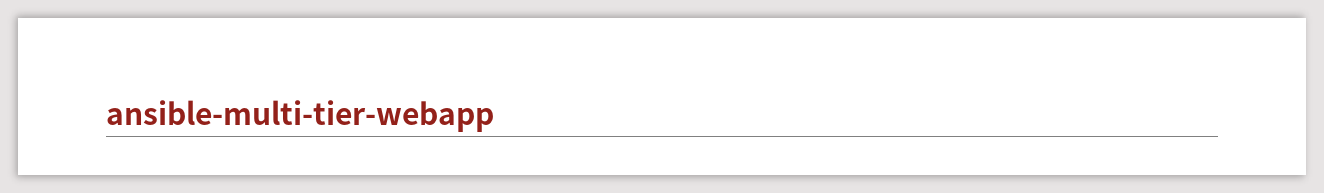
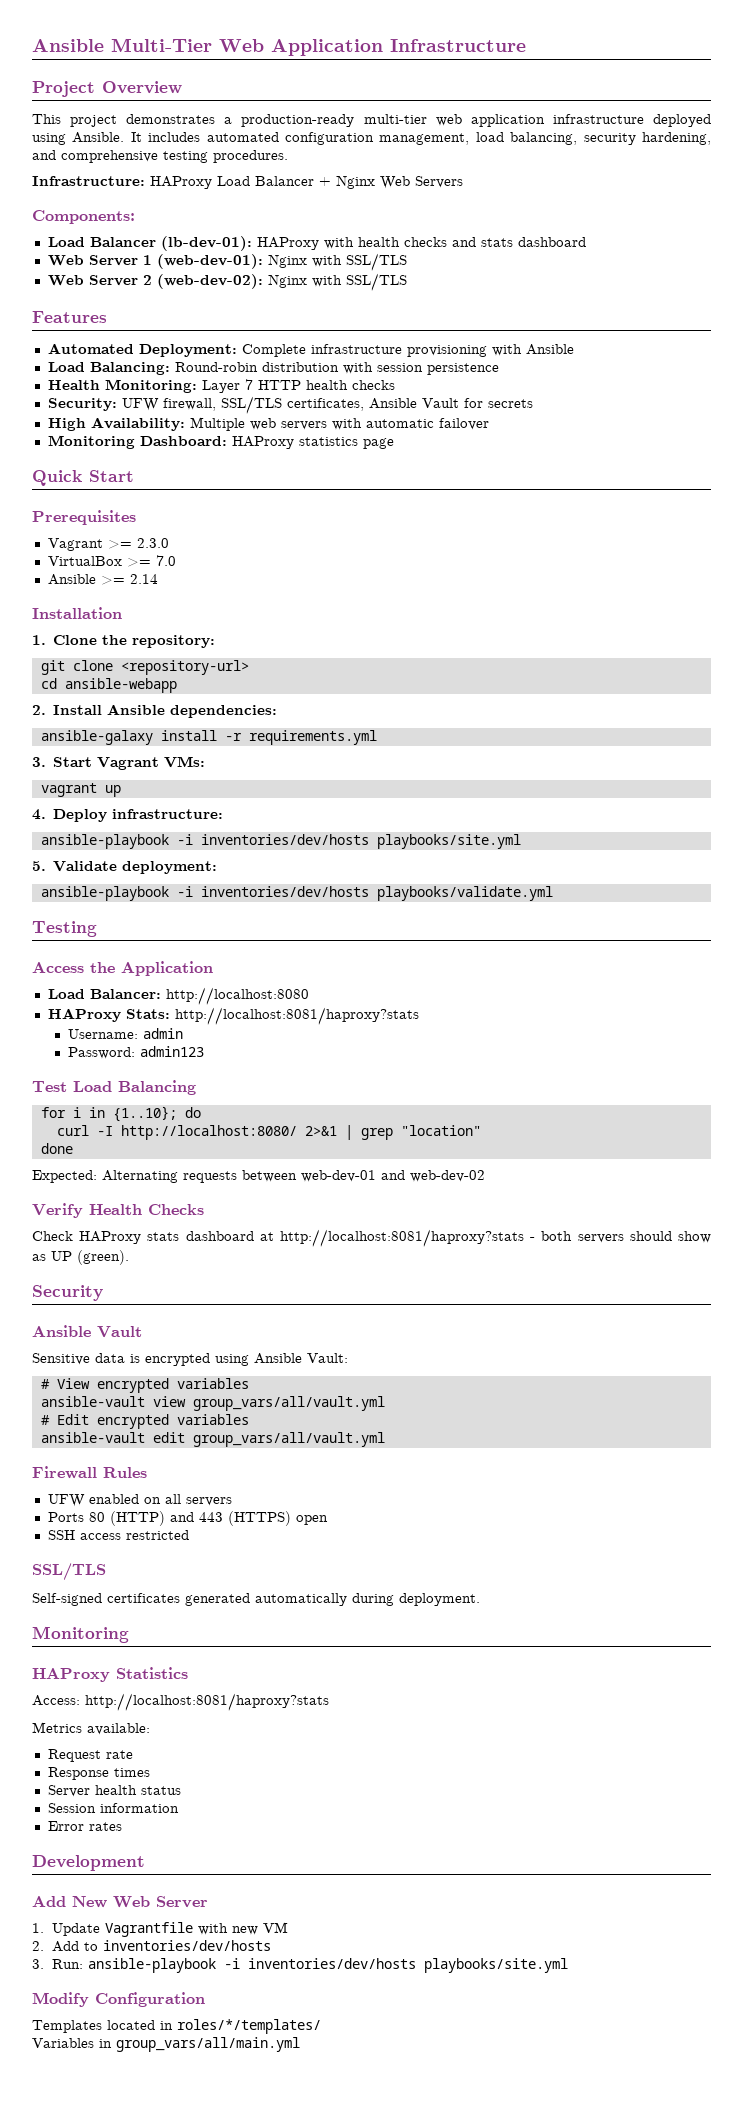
[106,100,494,132] ansible-multi-tier-webapp -> [32,38,526,56] [32,81,182,97] [32,114,711,127] [32,132,711,145] [32,150,288,163] [32,175,463,189] [32,210,135,224] [47,236,586,251] [47,253,407,271] [47,273,407,291] [32,311,107,323] [47,343,574,357] [47,362,499,375] [47,379,395,393] [47,396,533,414] [47,417,489,431] [47,435,394,449] [32,470,134,486] [32,510,136,525] [47,538,169,551] [47,555,176,567] [47,574,158,585] [32,607,122,619] [32,635,216,648] [40,660,249,675] [40,678,177,693] [32,704,278,718] [40,730,377,745] [32,756,206,770] [40,783,121,797] [32,809,224,822] [40,834,521,849] [32,861,218,874] [40,886,553,901] [32,921,97,937] [32,961,213,976] [47,987,309,1005] [47,1007,419,1025] [67,1028,183,1039] [67,1046,204,1059] [32,1080,196,1095] [40,1106,201,1122] [56,1125,481,1140] [40,1143,73,1154] [32,1170,485,1183] [32,1203,204,1218] [32,1229,712,1247] [32,1250,129,1265] [32,1285,103,1301] [32,1325,142,1338] [32,1353,348,1366] [40,1378,249,1393] [40,1396,385,1411] [40,1414,249,1429] [40,1432,385,1447] [32,1466,147,1479] [47,1494,232,1507] [47,1511,328,1526] [47,1530,189,1540] [32,1563,106,1581] [32,1593,480,1606] [32,1626,129,1643] [32,1667,188,1682] [32,1693,329,1711] [32,1722,150,1735] [47,1749,133,1762] [47,1767,150,1780] [47,1785,181,1797] [47,1803,179,1813] [47,1821,122,1831] [32,1855,145,1871] [32,1896,208,1908] [32,1922,288,1937] [32,1940,271,1952] [32,1958,568,1973] [32,1992,205,2007] [32,2019,321,2034] [32,2037,300,2052] Ansible Multi-Tier Web Application Infrastructure // Project Overview // This project demonstrates a production-ready multi-tier web application infrastructure deployed using Ansible. It includes automated configuration management, load balancing, security hardening, and comprehensive testing procedures. // Infrastructure: HAProxy Load Balancer + Nginx Web Servers // Components: // Load Balancer (lb-dev-01): HAProxy with health checks and stats dashboard // Web Server 1 (web-dev-01): Nginx with SSL/TLS // Web Server 2 (web-dev-02): Nginx with SSL/TLS // Features // Automated Deployment: Complete infrastructure provisioning with Ansible // Load Balancing: Round-robin distribution with session persistence // Health Monitoring: Layer 7 HTTP health checks // Security: UFW firewall, SSL/TLS certificates, Ansible Vault for secrets // High Availability: Multiple web servers with automatic failover // Monitoring Dashboard: HAProxy statistics page // Quick Start // Prerequisites // Vagrant >= 2.3.0 // VirtualBox >= 7.0 // Ansible >= 2.14 // Installation // 1. Clone the repository: // git clone <repository-url> // cd ansible-webapp // 2. Install Ansible dependencies: // ansible-galaxy install -r requirements.yml // 3. Start Vagrant VMs: // vagrant up // 4. Deploy infrastructure: // ansible-playbook -i inventories/dev/hosts playbooks/site.yml // 5. Validate deployment: // ansible-playbook -i inventories/dev/hosts playbooks/validate.yml // Testing // Access the Application // Load Balancer: http://localhost:8080 // HAProxy Stats: http://localhost:8081/haproxy?stats // Username: admin // Password: admin123 // Test Load Balancing // for i in {1..10}; do // curl -I http://localhost:8080/ 2>&1 | grep "location" // done // Expected: Alternating requests between web-dev-01 and web-dev-02 // Verify Health Checks // Check HAProxy stats dashboard at http://localhost:8081/haproxy?stats - both servers should show as UP (green). // Security // Ansible Vault // Sensitive data is encrypted using Ansible Vault: // # View encrypted variables // ansible-vault view group_vars/all/vault.yml // # Edit encrypted variables // ansible-vault edit group_vars/all/vault.yml // Firewall Rules // UFW enabled on all servers // Ports 80 (HTTP) and 443 (HTTPS) open // SSH access restricted // SSL/TLS // Self-signed certificates generated automatically during deployment. // Monitoring // HAProxy Statistics // Access: http://localhost:8081/haproxy?stats // Metrics available: // Request rate // Response times // Server health status // Session information // Error rates // Development // Add New Web Server // 1. Update Vagrantfile with new VM // 2. Add to inventories/dev/hosts // 3. Run: ansible-playbook -i inventories/dev/hosts playbooks/site.yml // Modify Configuration // Templates located in roles/*/templates/ // Variables in group_vars/all/main.yml

